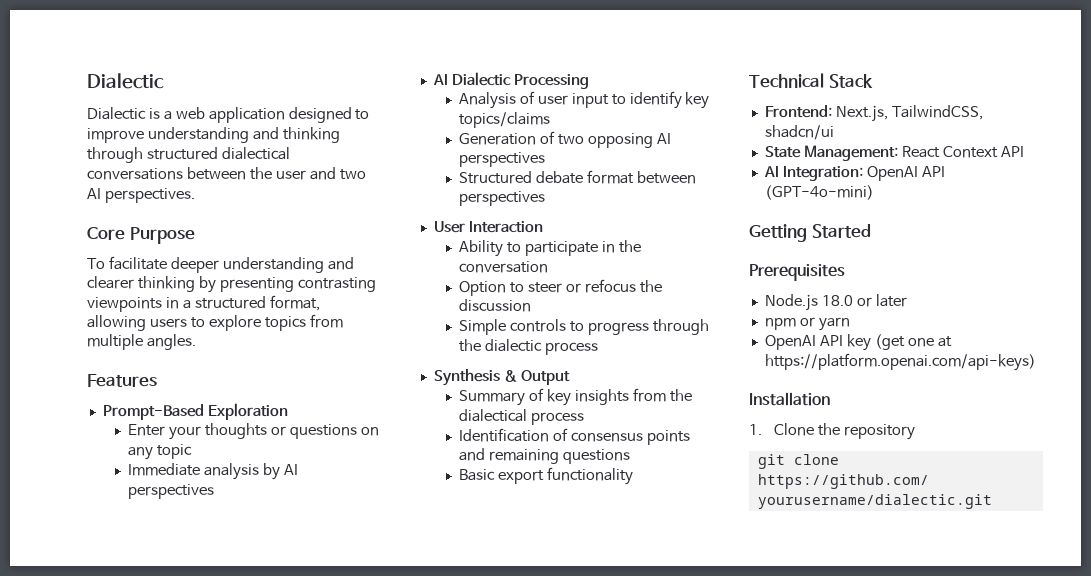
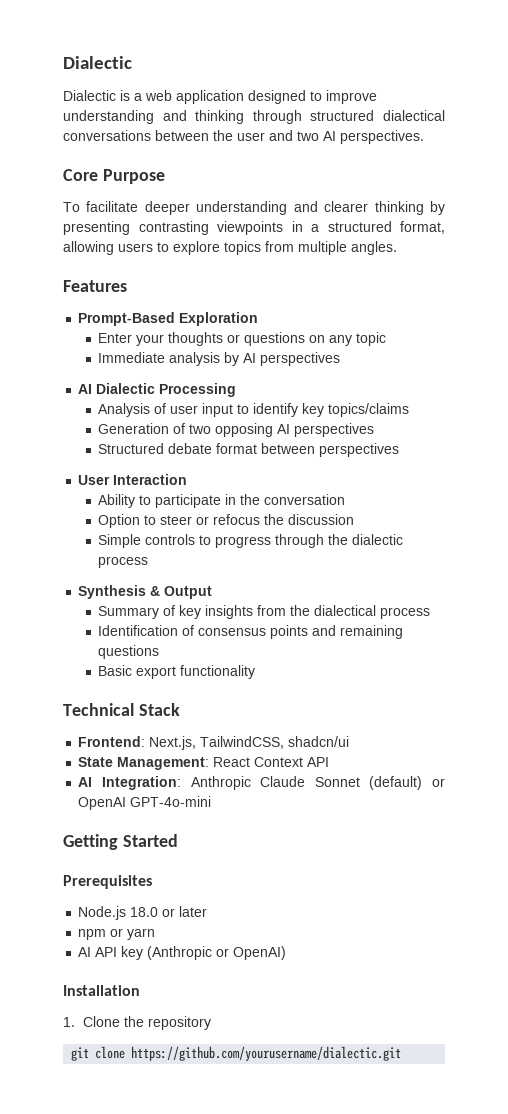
[866,166,945,181] [764,185,874,200] OpenAI API (GPT-4o-mini) -> [190,776,446,790] [78,796,212,810] Anthropic Claude Sonnet (default) or OpenAI GPT-4o-mini
[764,335,816,350] OpenAI -> [78,947,92,957] AI
[874,334,952,350] [764,353,1036,371] (get one at https://platform.openai.com/api-keys) -> [147,946,287,960] (Anthropic or OpenAI)

